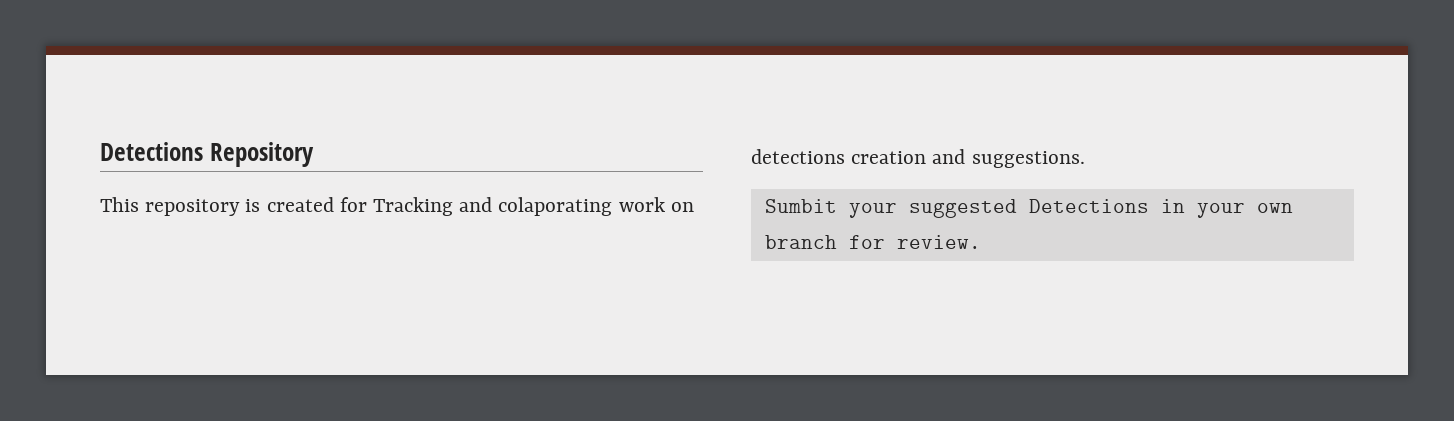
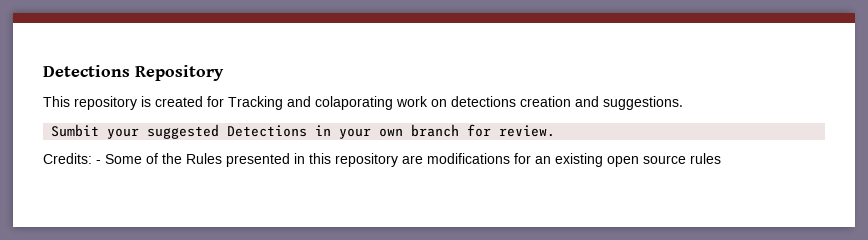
(981, 242) none -> [43,153,721,167] // Credits: - Some of the Rules presented in this repository are modifications for an existing open source rules

